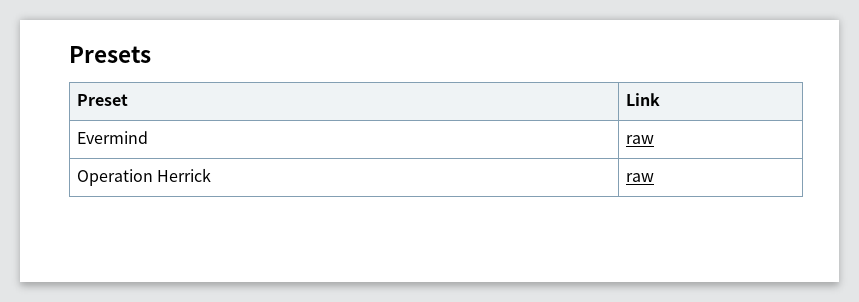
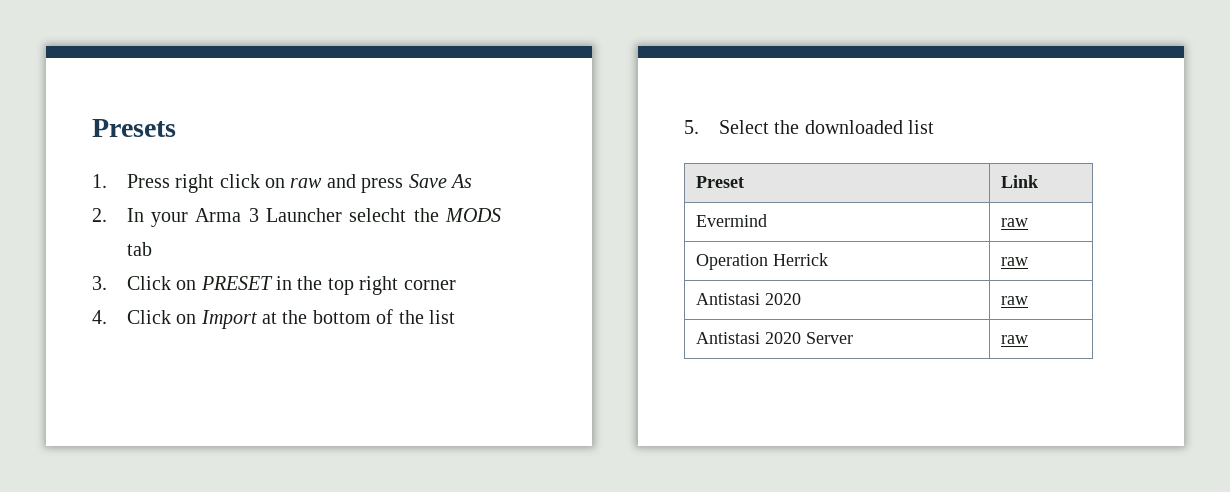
(151, 54) none -> [92,174,472,193] [92,208,502,227] [126,242,152,256] [92,276,456,295] [92,309,455,329] [684,120,934,134] // 1. Press right click on raw and press Save As // 2. In your Arma 3 Launcher selecht the MODS tab // 3. Click on PRESET in the top right corner // 4. Click on Import at the bottom of the list // 5. Select the downloaded list
(654, 177) none -> [696,293,802,305] [1001,296,1029,305] [696,332,854,344] [1001,335,1029,344] // Antistasi 2020 | raw // Antistasi 2020 Server | raw

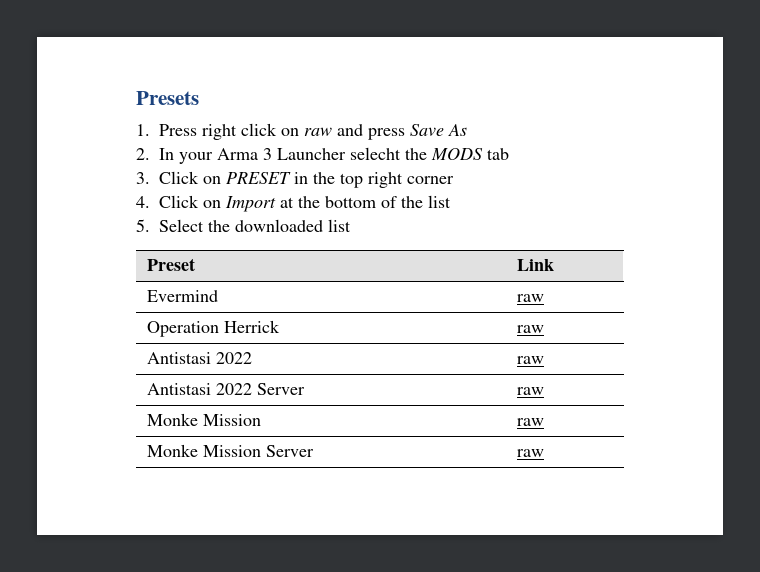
[765,293,802,305] [1001,296,1029,305] [696,332,854,344] [1001,335,1029,344] 2020 | raw // Antistasi 2020 Server | raw -> [216,352,253,364] [517,356,545,364] [147,383,306,395] [517,387,545,395] [147,413,262,426] [517,418,545,426] [147,444,315,457] [517,449,545,457] 2022 | raw // Antistasi 2022 Server | raw // Monke Mission | raw // Monke Mission Server | raw

